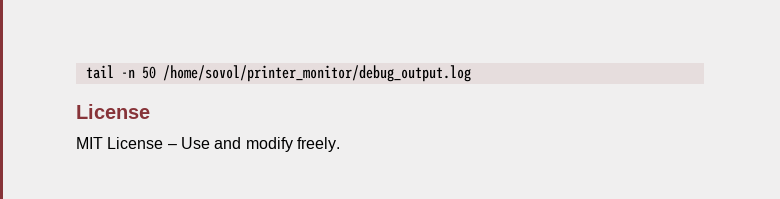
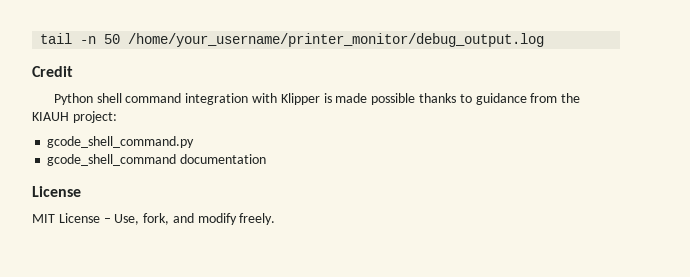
[162,65,471,82] /home/sovol/printer_monitor/debug_output.log -> [128,33,545,47] [32,66,73,77] [53,93,581,105] [32,111,117,123] [47,136,195,148] [47,154,267,166] /home/your_username/printer_monitor/debug_output.log // Credit // Python shell command integration with Klipper is made possible thanks to guidance from the KIAUH project: // gcode_shell_command.py // gcode_shell_command documentation
[180,137,210,149] Use -> [114,213,170,225] Use, fork,

